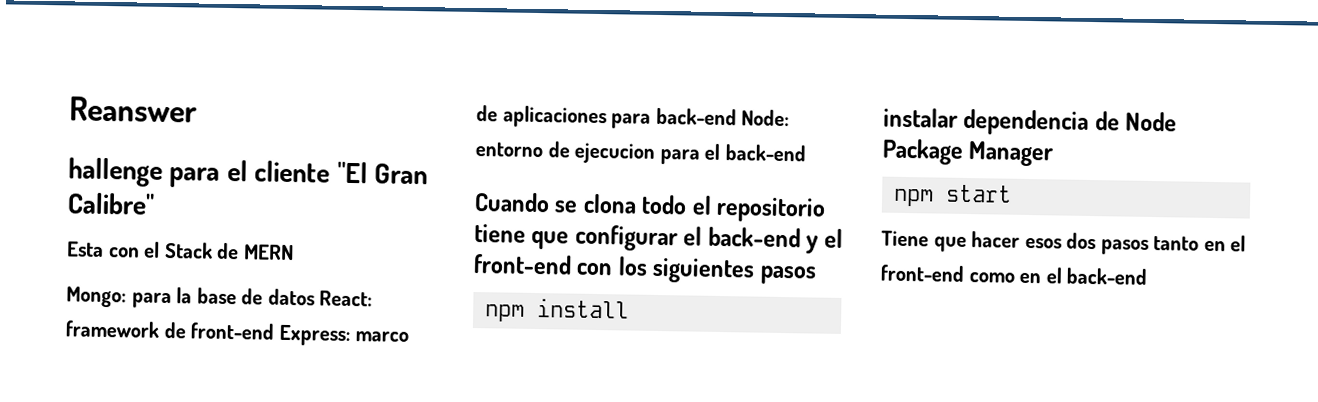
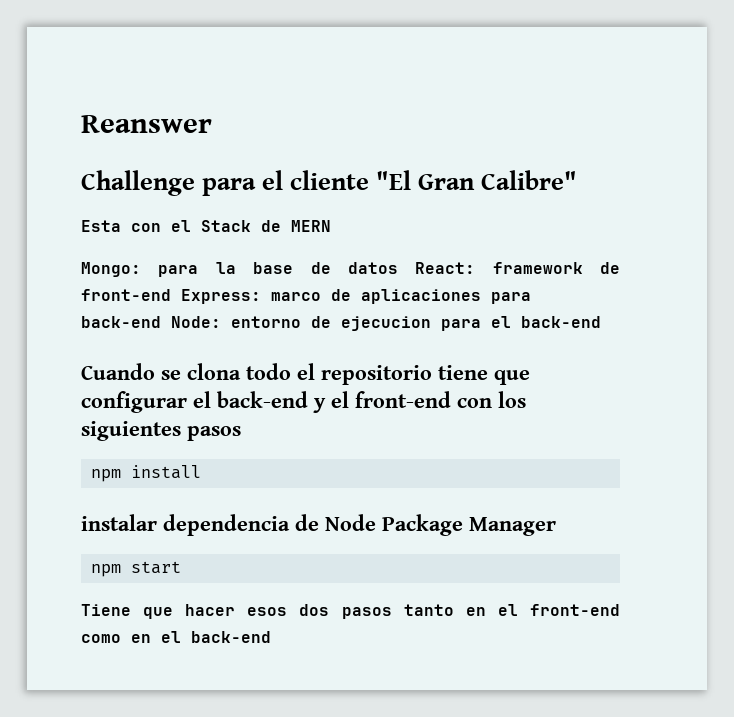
[68,157,163,187] hallenge -> [81,170,195,196] Challenge

